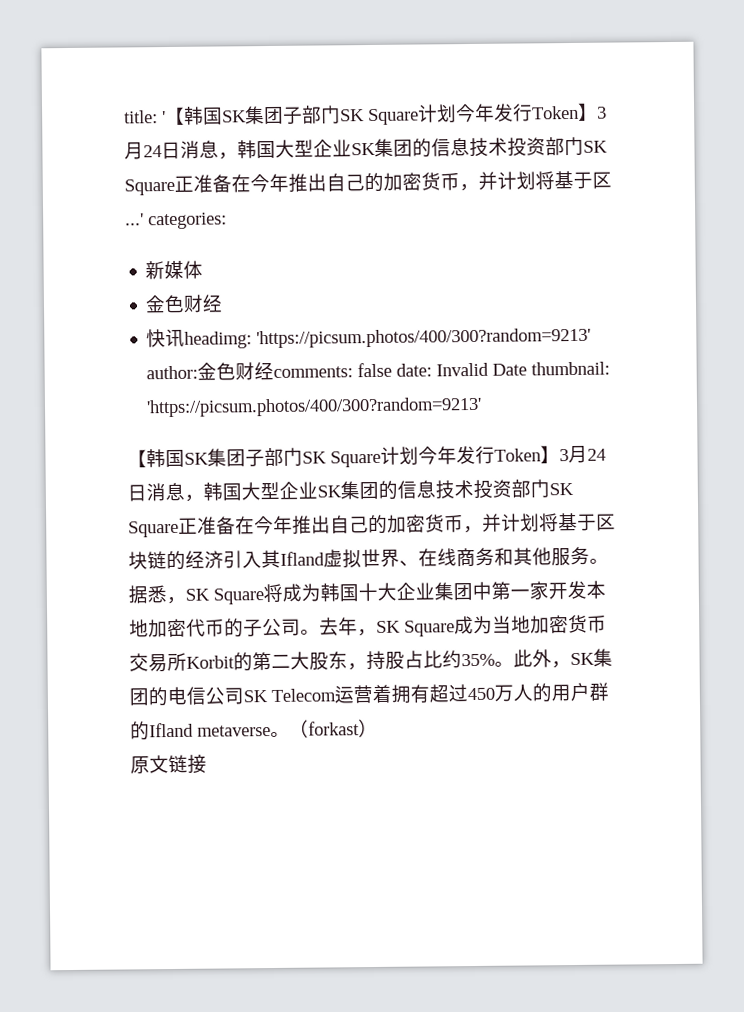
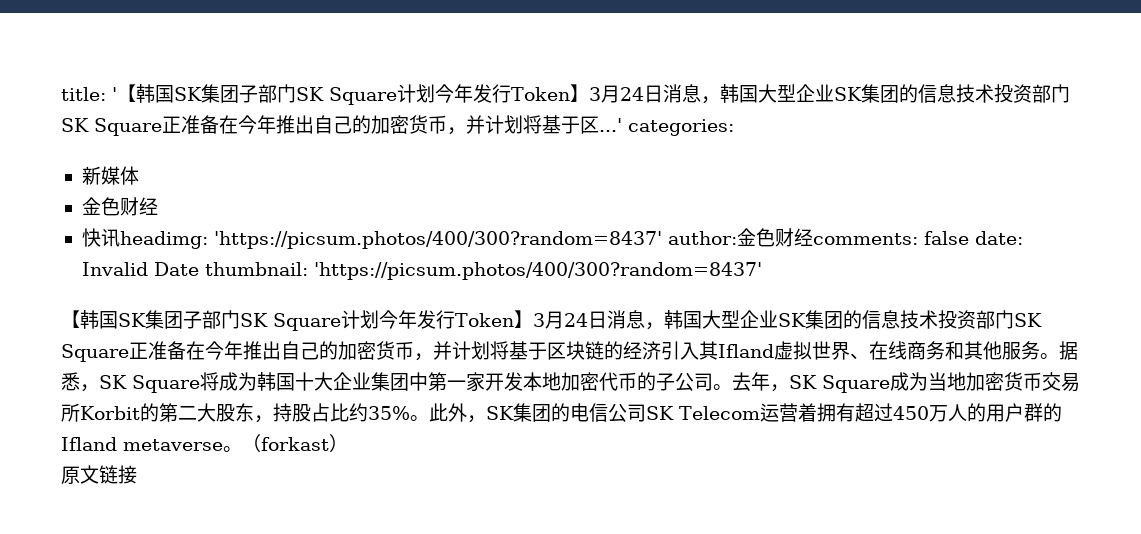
[256,327,592,349] 'https://picsum.photos/400/300?random=9213' -> [213,231,662,249] 'https://picsum.photos/400/300?random=8437'
[146,396,483,418] 'https://picsum.photos/400/300?random=9213' -> [313,262,762,280] 'https://picsum.photos/400/300?random=8437'

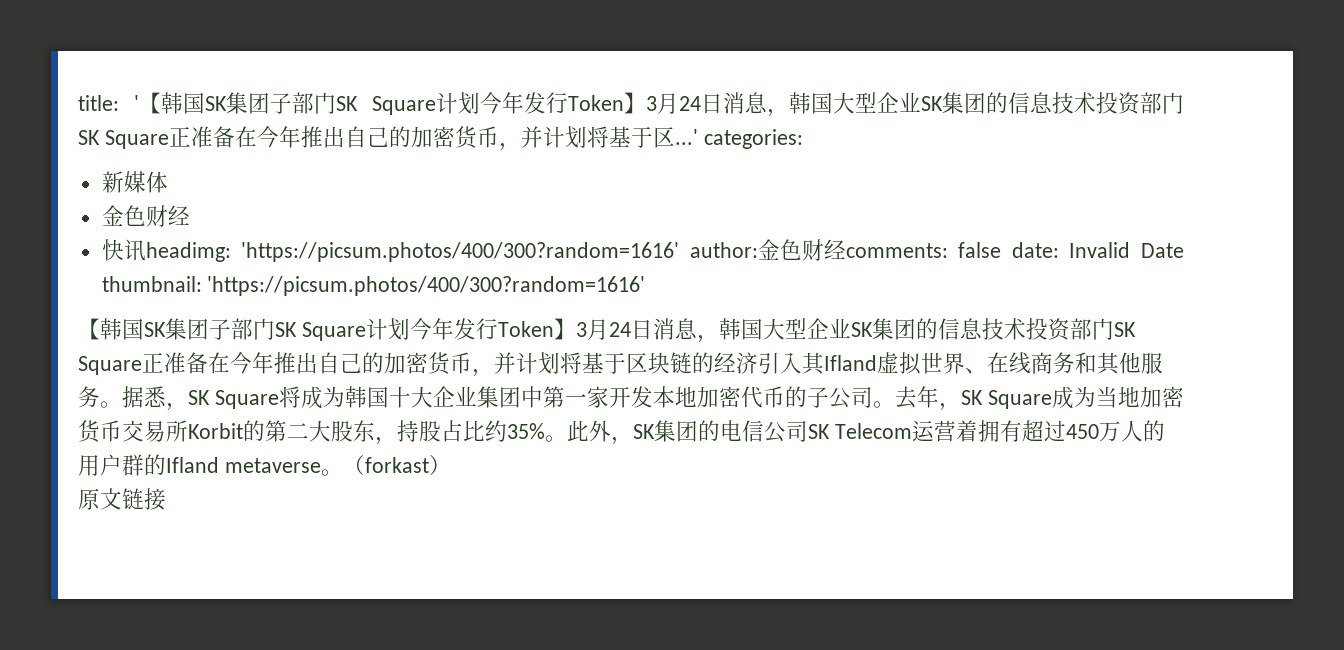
[213,231,662,249] 'https://picsum.photos/400/300?random=8437' -> [241,242,680,262] 'https://picsum.photos/400/300?random=1616'
[313,262,762,280] 'https://picsum.photos/400/300?random=8437' -> [207,276,646,296] 'https://picsum.photos/400/300?random=1616'

